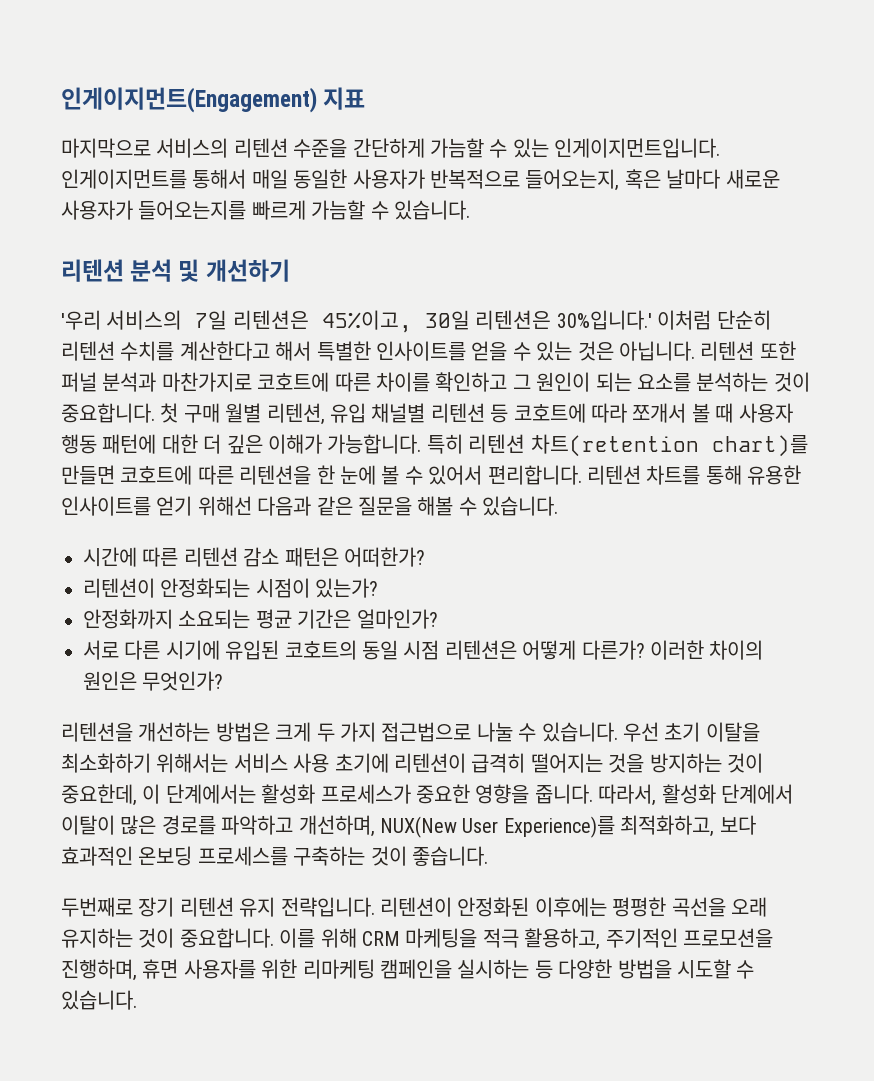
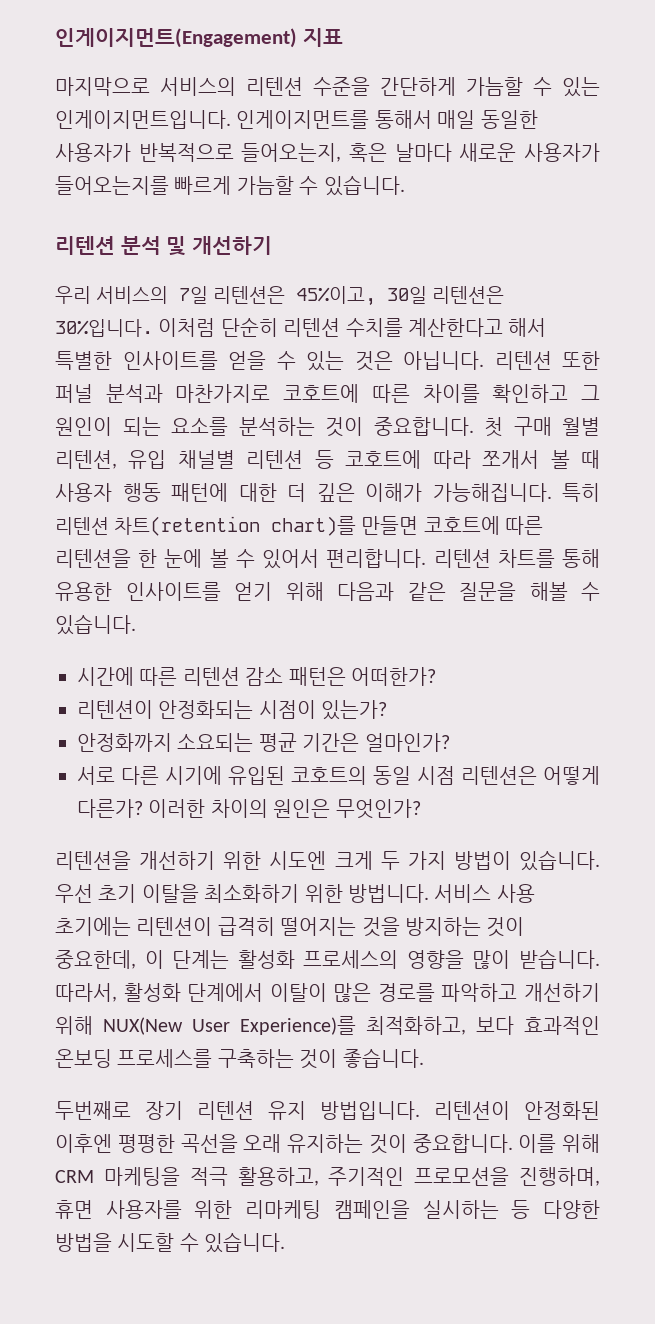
[61,310,101,330] '우리 -> [55,286,91,304] 우리
[556,310,652,330] 30%입니다.' -> [55,319,153,337] 30%입니다.
[327,434,422,454] 가능합니다. -> [432,483,552,502] 가능해집니다.
[197,496,252,516] 위해선 -> [285,582,324,601] 위해
[138,722,537,742] 개선하는 방법은 크게 두 가지 접근법으로 나눌 수 -> [139,851,511,870] 개선하기 위한 시도엔 크게 두 가지 방법이
[156,753,229,773] 위해서는 -> [304,884,429,903] 위한 방법니다.
[334,753,389,773] 초기에 -> [55,917,131,936] 초기에는
[165,784,593,804] 단계에서는 활성화 프로세스가 중요한 영향을 줍니다. -> [172,949,600,969] 단계는 활성화 프로세스의 영향을 많이 받습니다.
[298,815,375,837] 개선하며, -> [524,983,600,1002] [55,1016,93,1035] 개선하기 위해
[280,897,375,917] 전략입니다. -> [320,1101,420,1120] 방법입니다.
[534,897,607,917] 이후에는 -> [55,1134,112,1153] 이후엔

